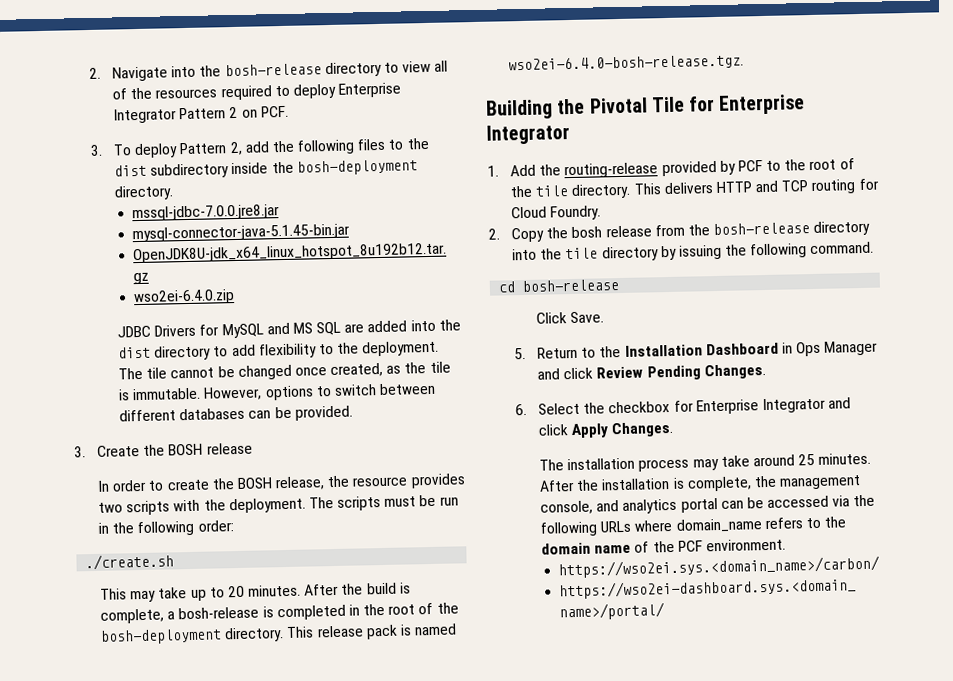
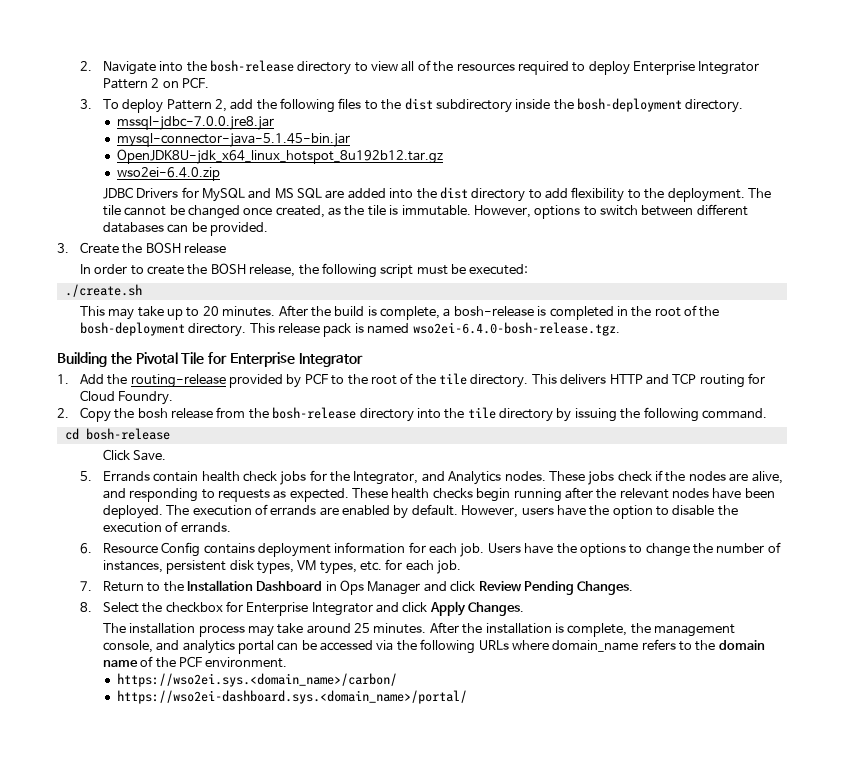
[352,473,466,489] [97,494,459,516] [97,520,234,537] resource provides two scripts with the deployment. The scripts must be run in the following order: -> [321,263,529,278] following script must be executed:
(526, 353) none -> [102,470,783,485] [102,487,775,502] [102,504,738,519] [102,521,231,533] [79,542,781,557] [102,559,462,574] [79,581,92,591] Errands contain health check jobs for the Integrator, and Analytics nodes. These jobs check if the nodes are alive, and responding to requests as expected. These health checks begin running after the relevant nodes have been deployed. The execution of errands are enabled by default. However, users have the option to disable the execution of errands. // 6. Resource Config contains deployment information for each job. Users have the options to change the number of instances, persistent disk types, VM types, etc. for each job. // 7.
[514,403,527,416] 6. -> [79,602,92,612] 8.

